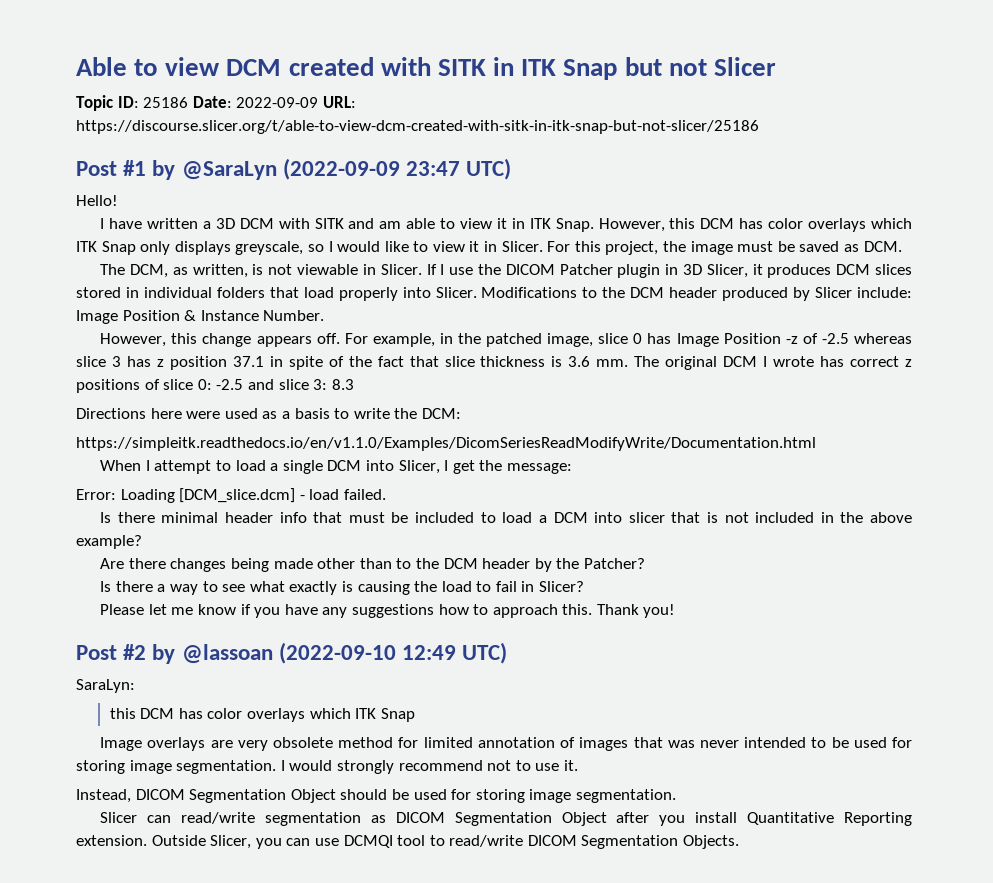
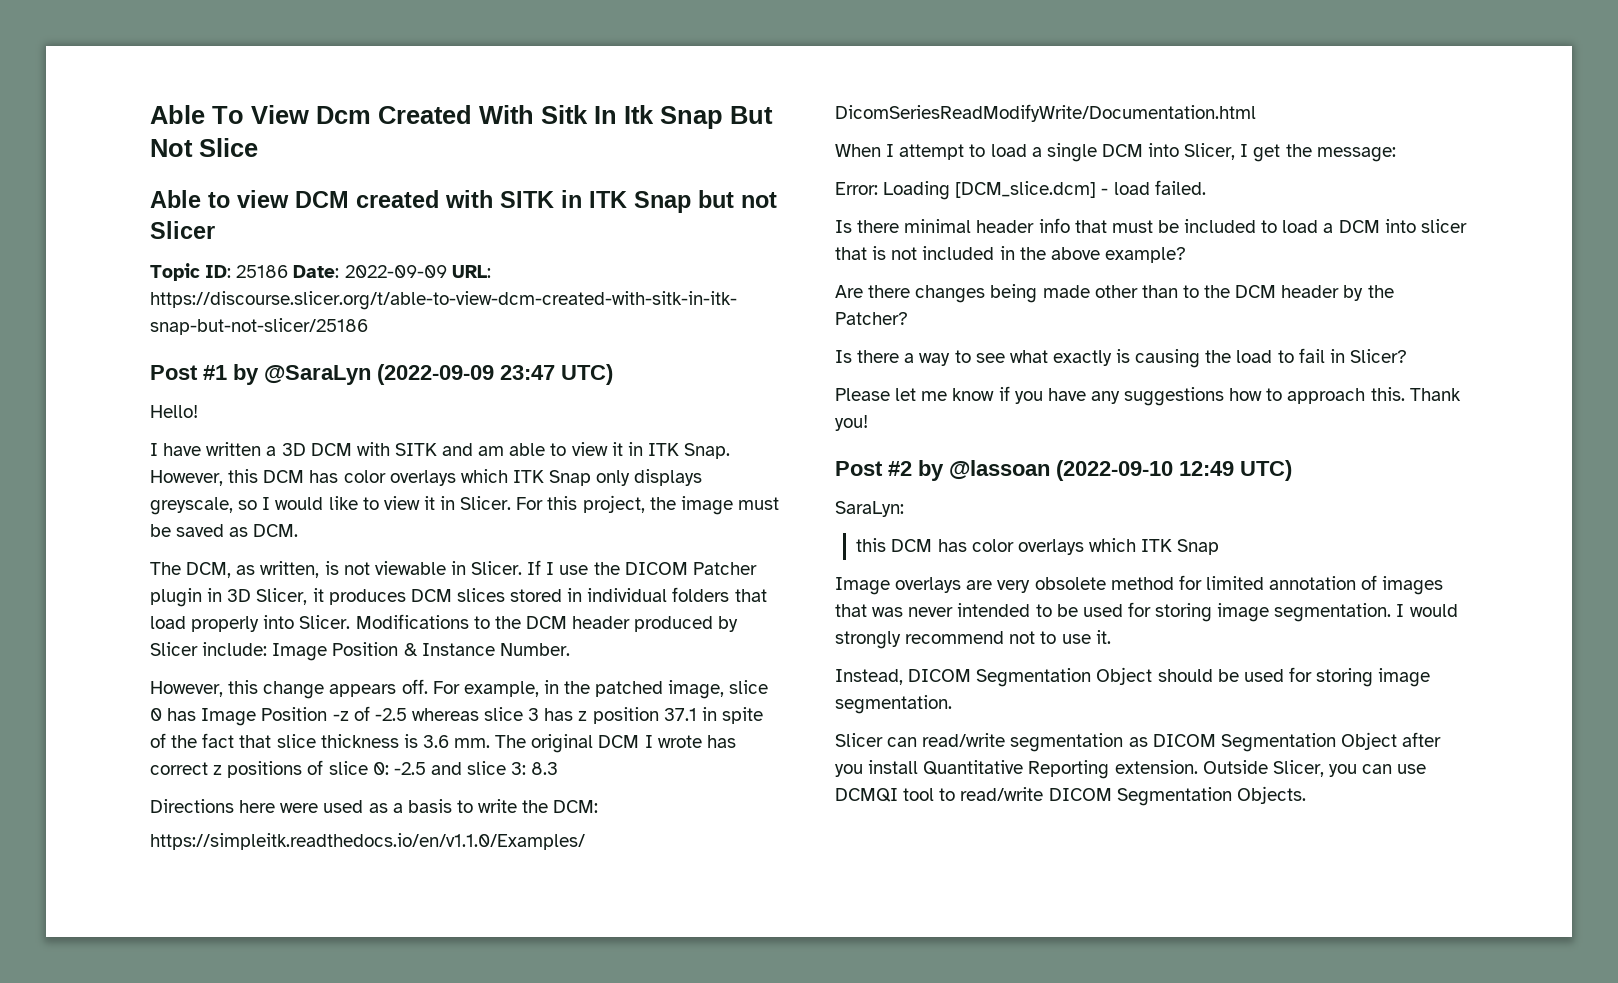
[76,57,127,76] Able -> [150,105,773,129] [150,138,258,157] [150,190,201,208] Able To View Dcm Created With Sitk In Itk Snap But Not Slice // Able

